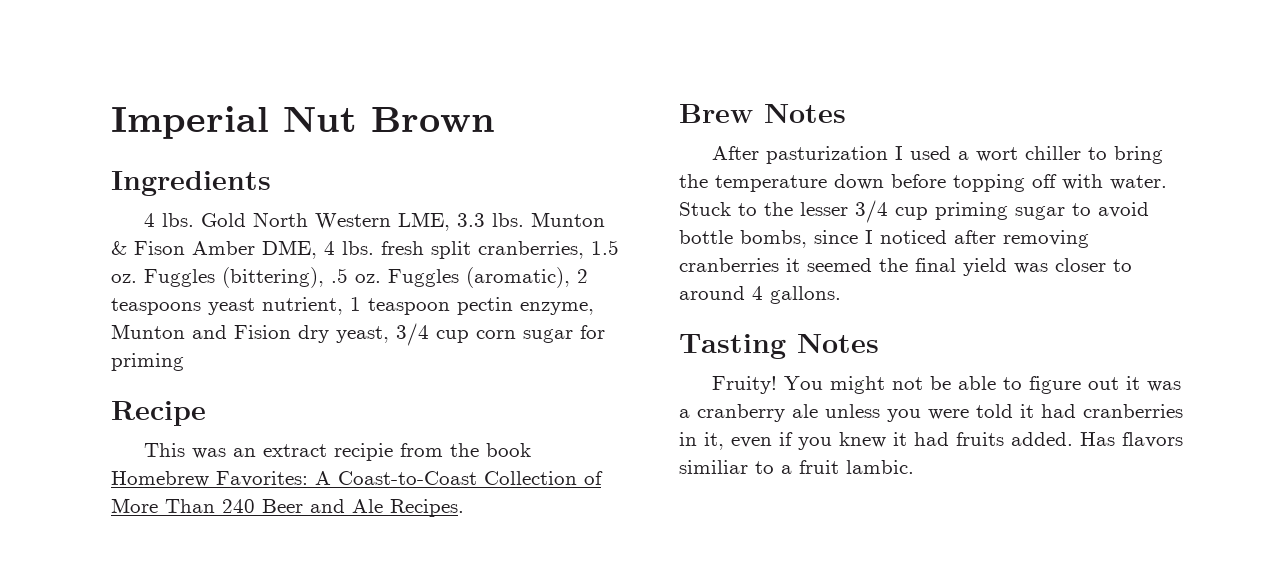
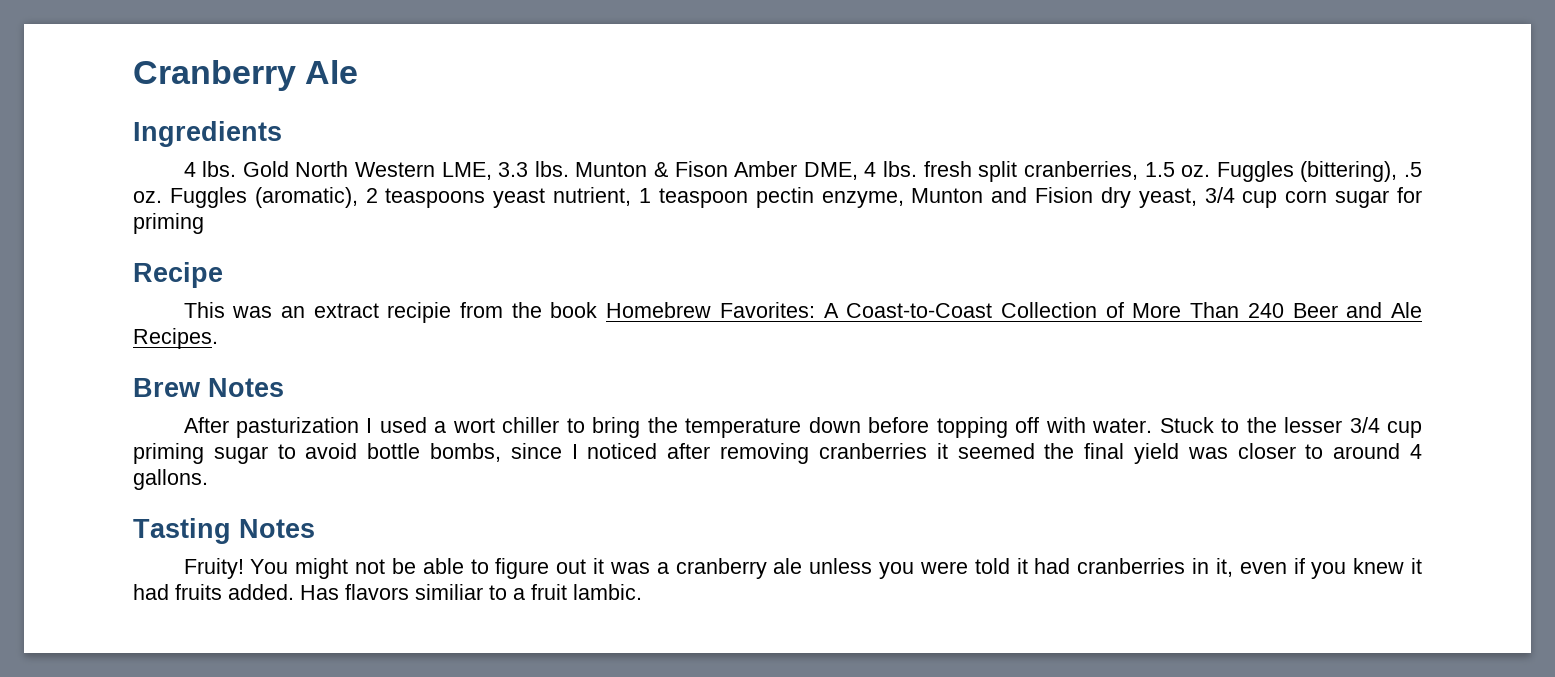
[111,106,495,139] Imperial Nut Brown -> [133,60,359,91] Cranberry Ale

